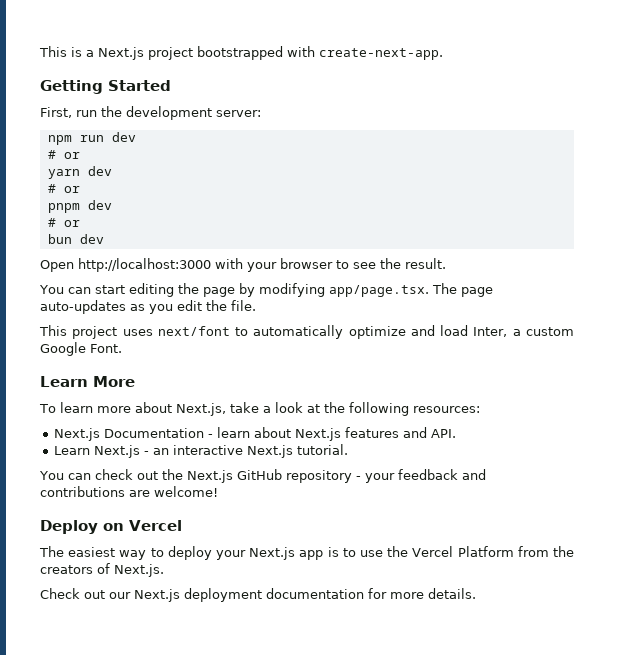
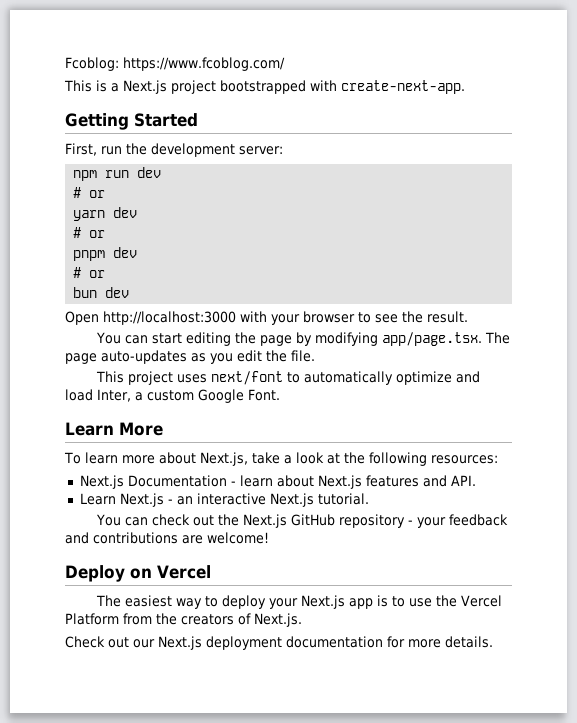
(39, 51) none -> [65,57,285,71] Fcoblog: https://www.fcoblog.com/ //

